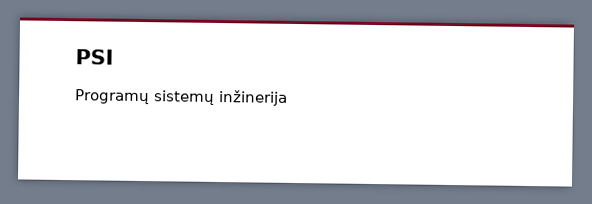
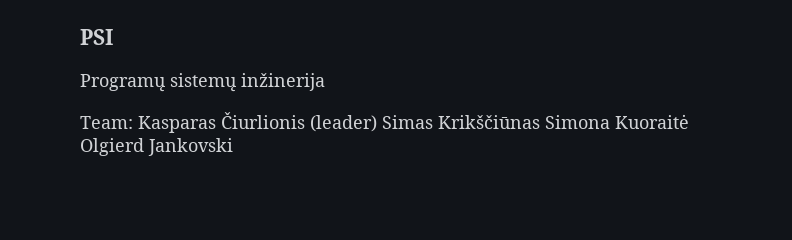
(288, 98) none -> [80,112,689,133] [80,138,233,156] // Team: Kasparas Čiurlionis (leader) Simas Krikščiūnas Simona Kuoraitė Olgierd Jankovski

